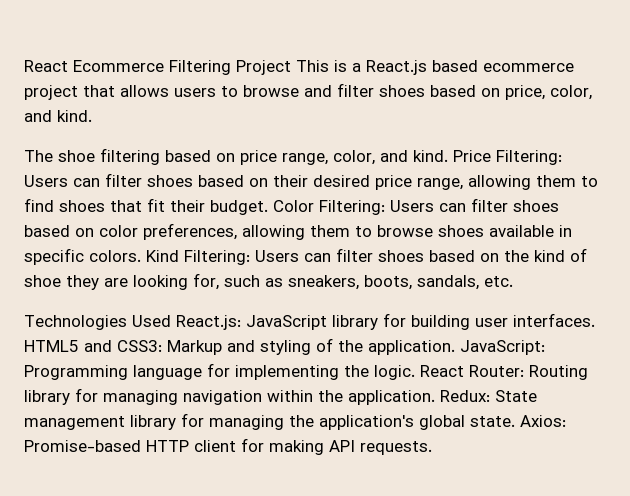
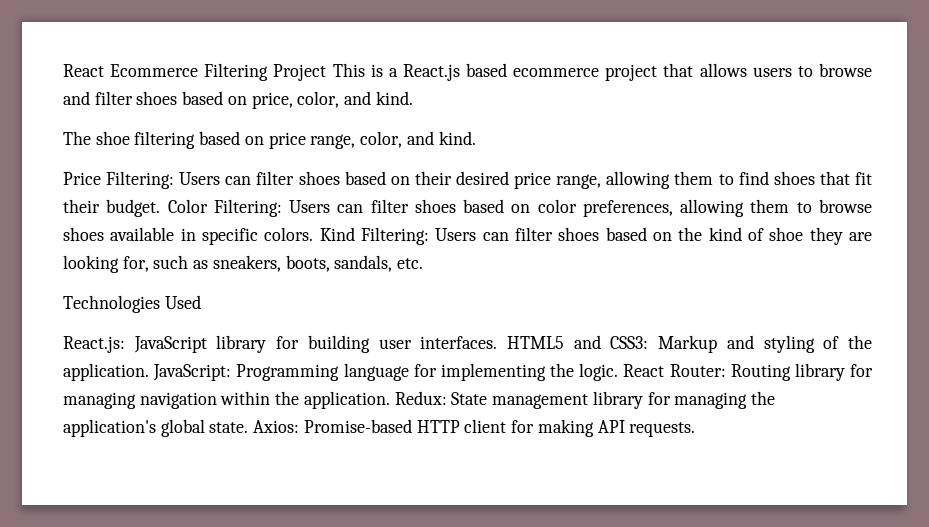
(448, 156) none -> (476, 138) //
(171, 321) none -> (201, 302) //

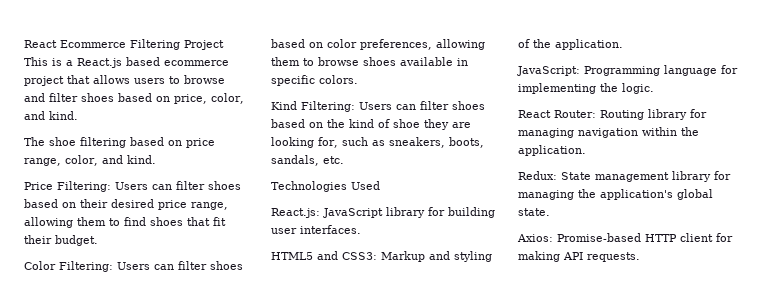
(161, 208) none -> (98, 240) //
(314, 234) none -> (358, 79) //
(498, 342) none -> (361, 229) //
(149, 372) none -> (623, 44) //
(619, 372) none -> (654, 88) //
(390, 400) none -> (586, 150) //
(249, 427) none -> (550, 212) //

